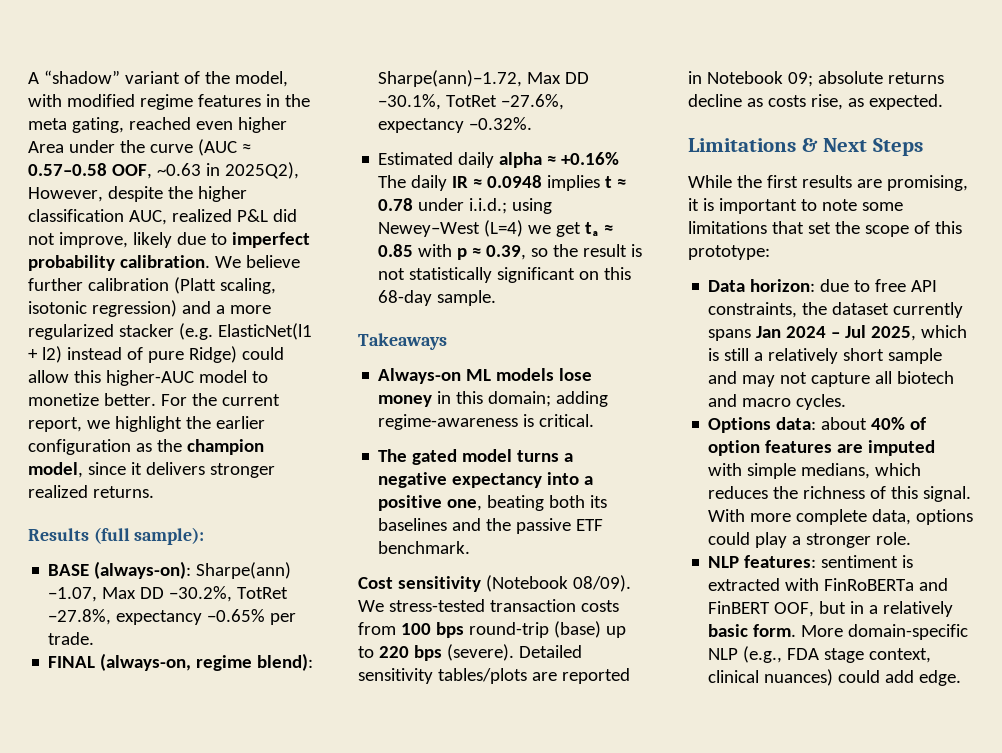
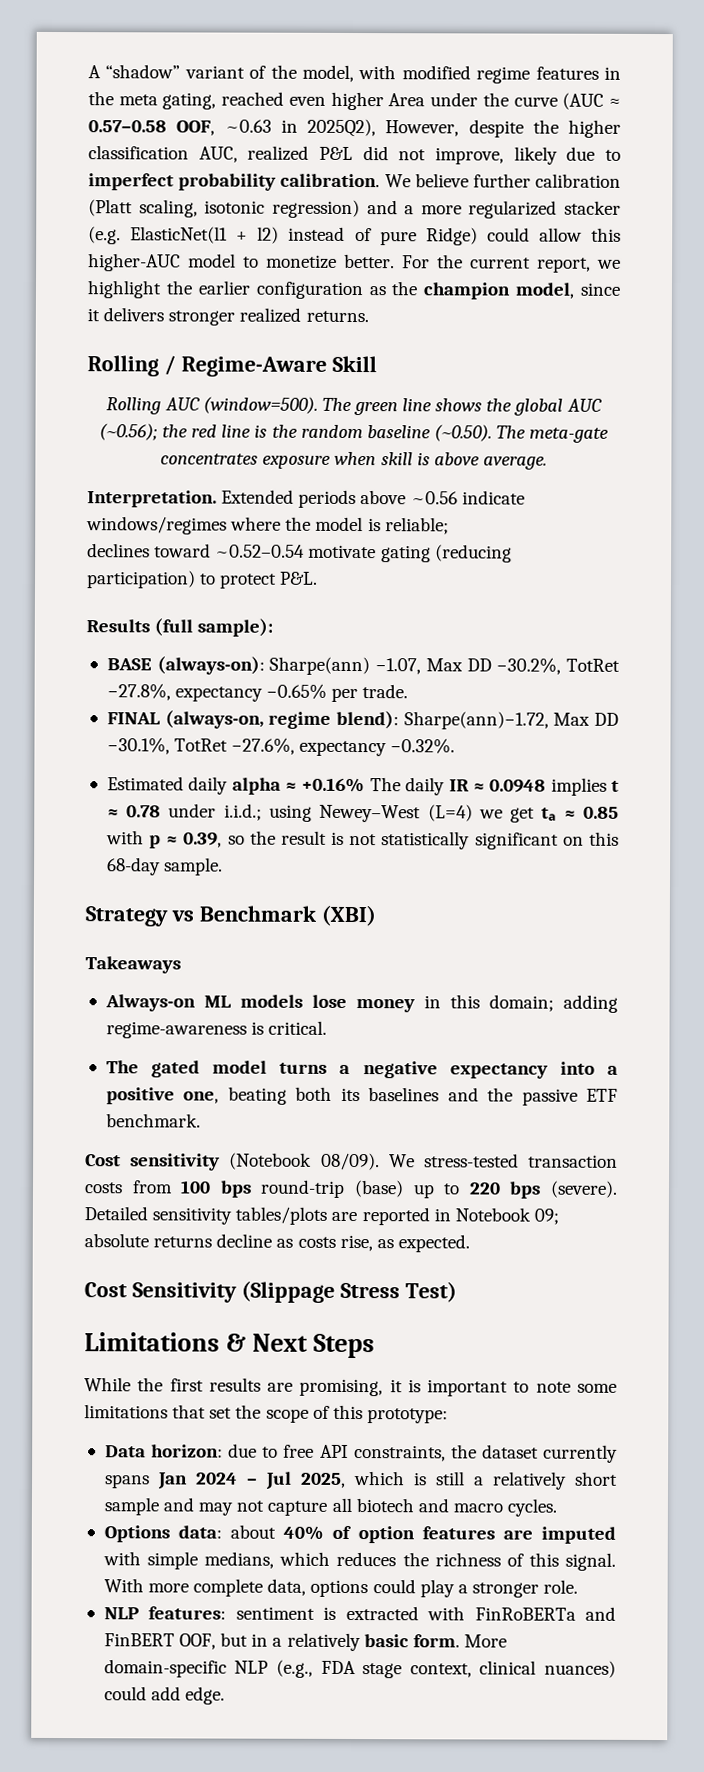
(154, 492) none -> [87,355,377,377] [106,396,602,416] [98,423,610,443] [160,451,547,470] [87,489,525,509] [86,516,449,535] [87,543,512,563] [86,570,319,589] // Rolling / Regime-Aware Skill // Rolling AUC (window=500). The green line shows the global AUC (~0.56); the red line is the random baseline (~0.50). The meta-gate concentrates exposure when skill is above average. // Interpretation. Extended periods above ~0.56 indicate windows/regimes where the model is reliable; // declines toward ~0.52–0.54 motivate gating (reducing participation) to protect P&L.
(497, 298) none -> [85,904,376,927] // Strategy vs Benchmark (XBI)
(943, 102) none -> [84,1280,457,1303] // Cost Sensitivity (Slippage Stress Test)

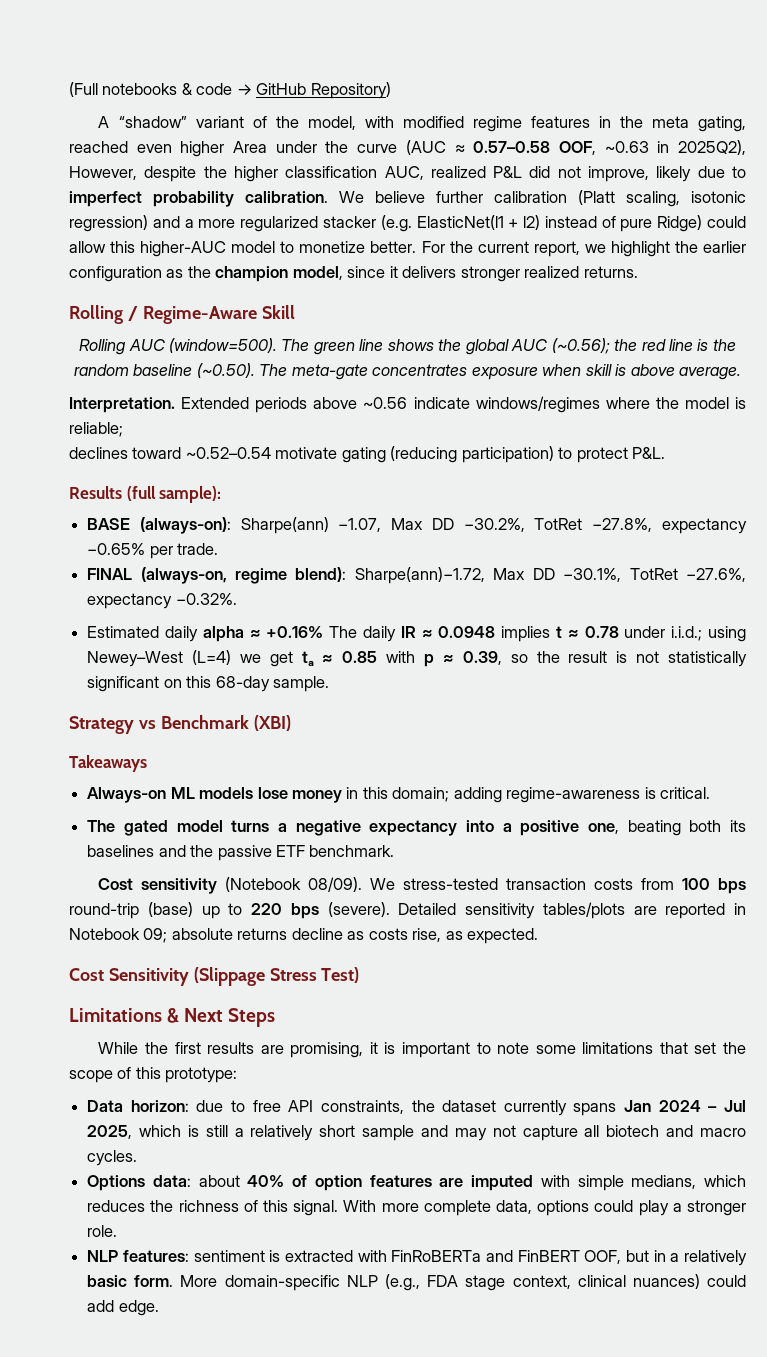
(88, 72) none -> [69,82,391,99] (Full notebooks & code → GitHub Repository) //

